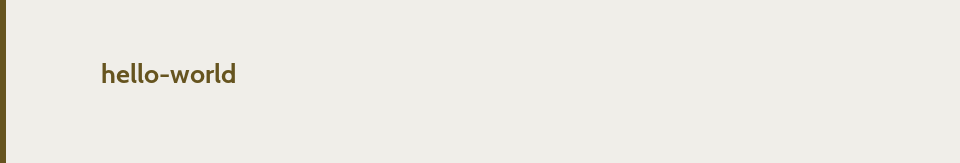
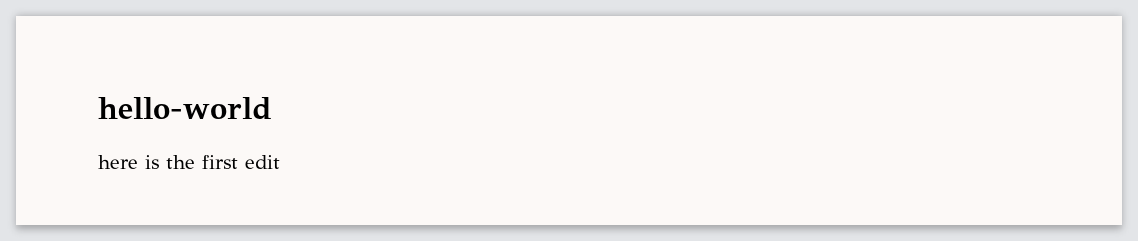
(236, 73) none -> [98,155,280,169] // here is the first edit

